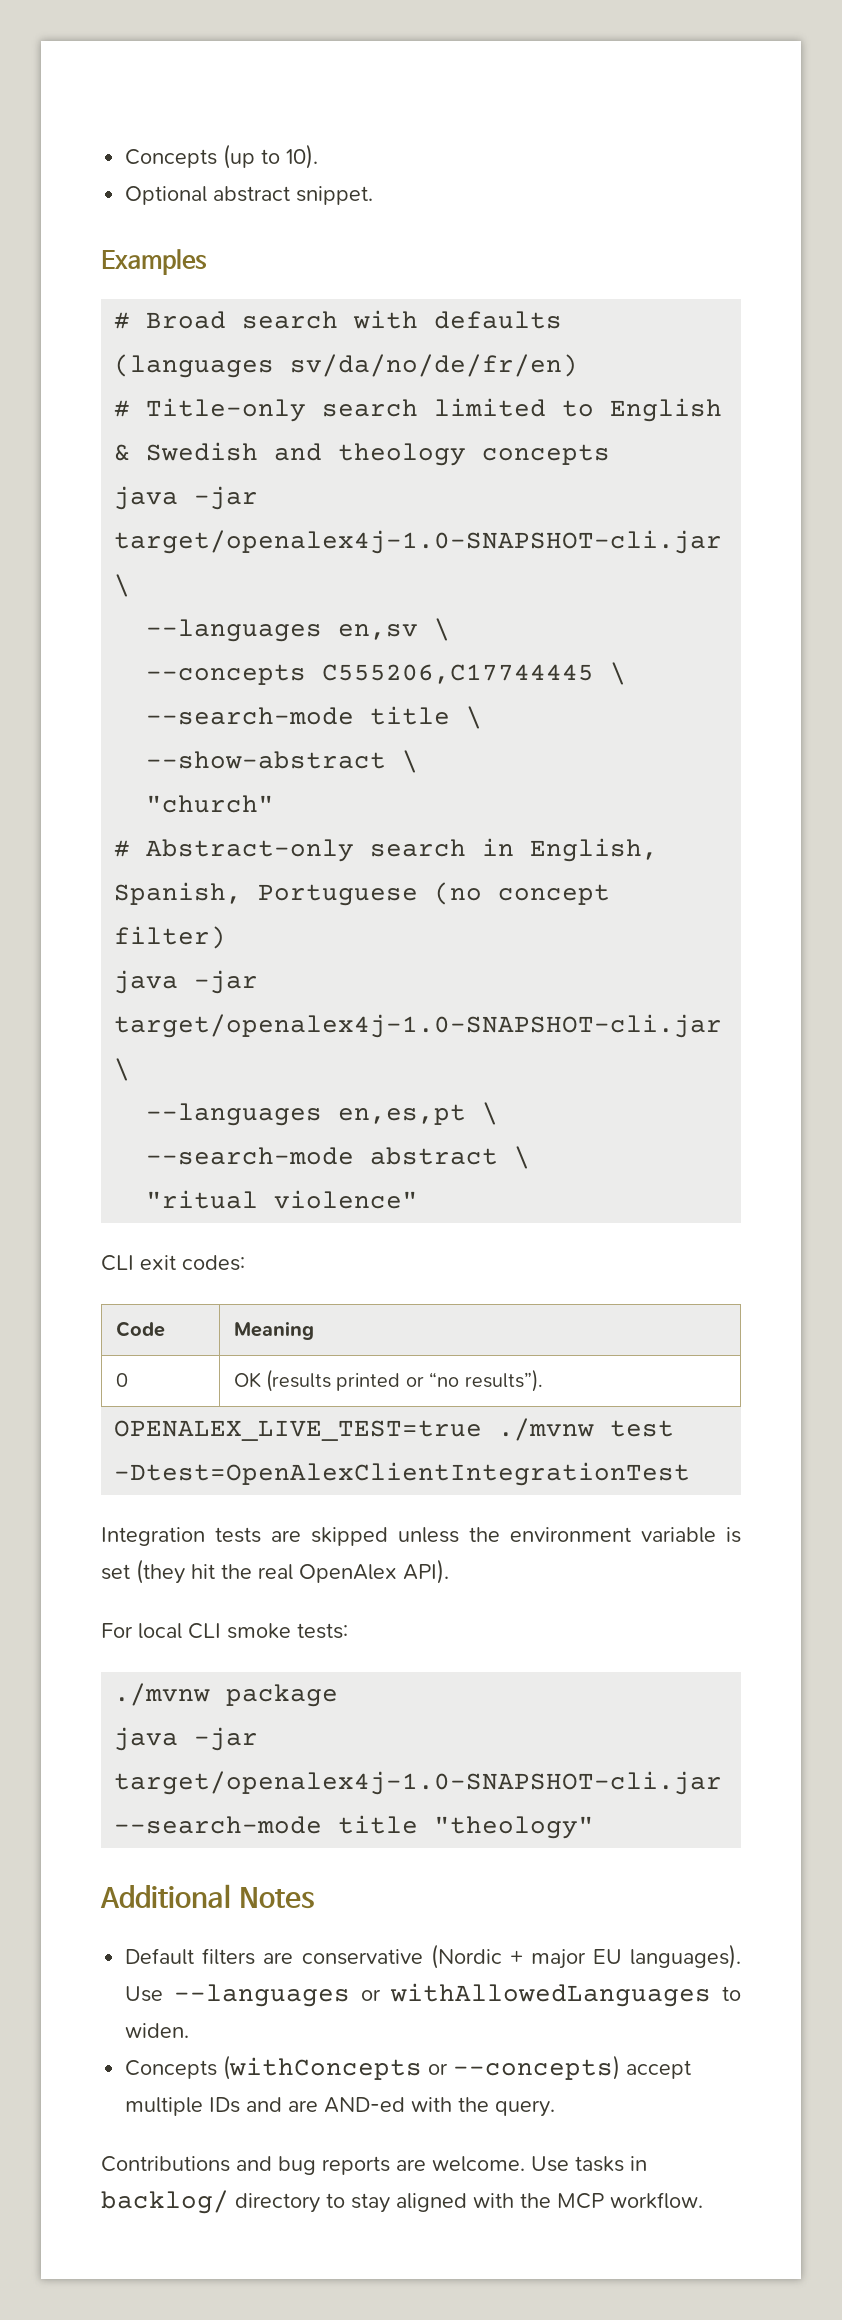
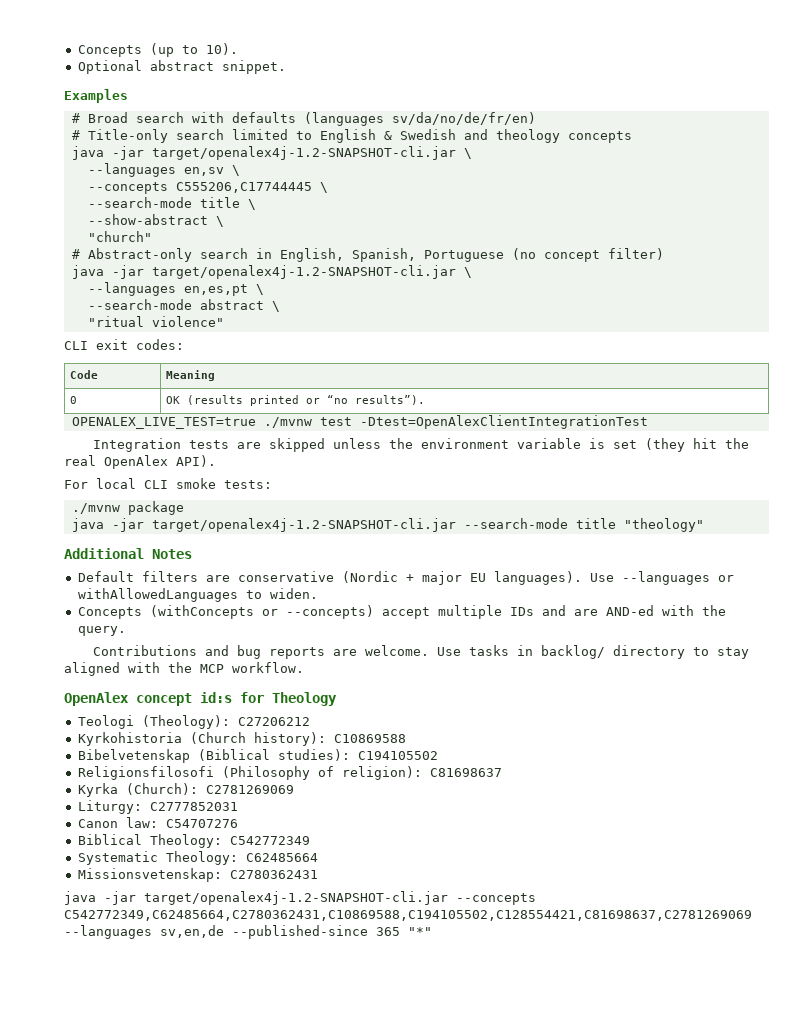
[114,530,723,554] target/openalex4j-1.0-SNAPSHOT-cli.jar -> [151,146,456,160] target/openalex4j-1.2-SNAPSHOT-cli.jar
[114,1014,723,1038] target/openalex4j-1.0-SNAPSHOT-cli.jar -> [151,265,456,279] target/openalex4j-1.2-SNAPSHOT-cli.jar
[114,1771,723,1795] target/openalex4j-1.0-SNAPSHOT-cli.jar -> [151,518,456,532] target/openalex4j-1.2-SNAPSHOT-cli.jar
(703, 2200) none -> [64,692,337,706] [77,715,310,729] [77,732,406,746] [77,749,438,763] [77,766,502,780] [77,783,294,797] [77,800,238,814] [77,817,238,828] [77,834,310,848] [77,851,318,865] [77,868,318,882] [64,891,536,905] [64,910,752,921] [64,925,432,939] // OpenAlex concept id:s for Theology // Teologi (Theology): C27206212 // Kyrkohistoria (Church history): C10869588 // Bibelvetenskap (Biblical studies): C194105502 // Religionsfilosofi (Philosophy of religion): C81698637 // Kyrka (Church): C2781269069 // Liturgy: C2777852031 // Canon law: C54707276 // Biblical Theology: C542772349 // Systematic Theology: C62485664 // Missionsvetenskap: C2780362431 // java -jar target/openalex4j-1.2-SNAPSHOT-cli.jar --concepts C542772349,C62485664,C2780362431,C10869588,C194105502,C128554421,C81698637,C2781269069 --languages sv,en,de --published-since 365 "*"

